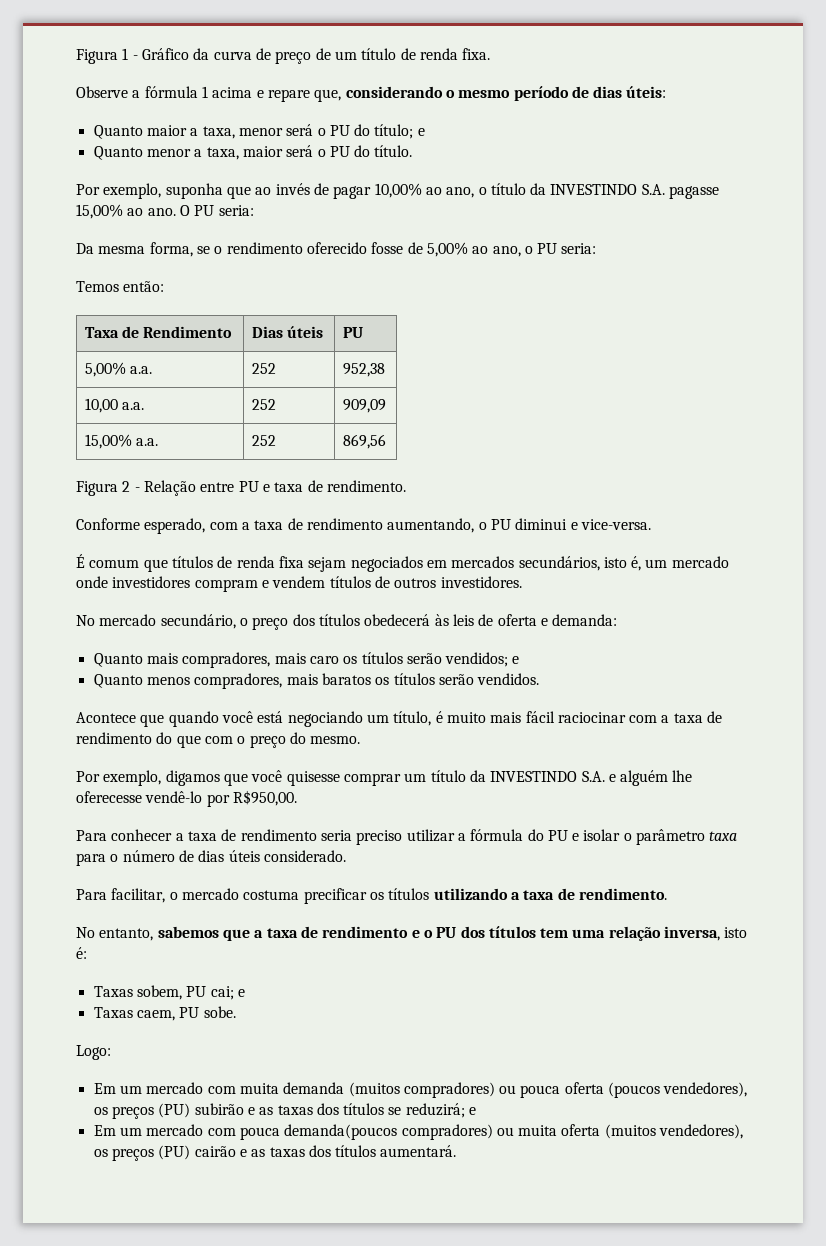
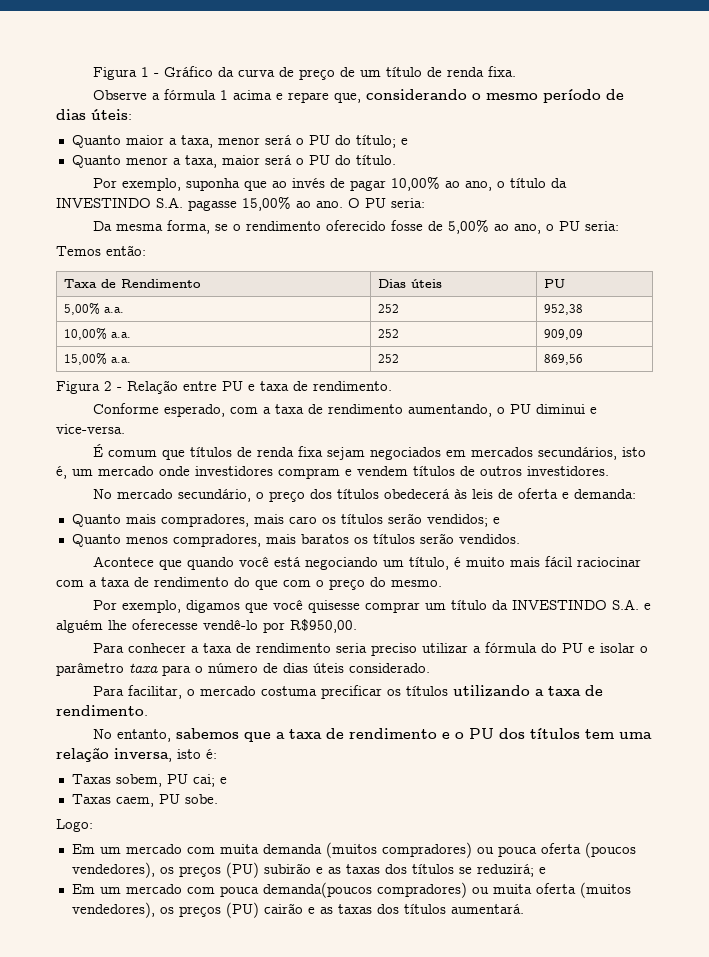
[84,398,118,413] 10,00 -> [63,328,107,340] 10,00%

